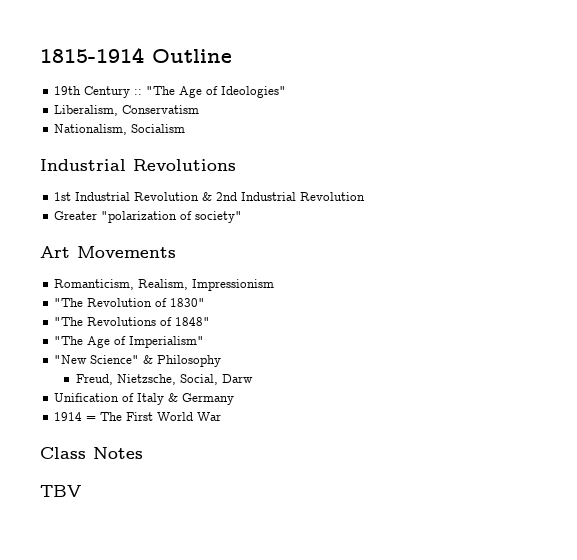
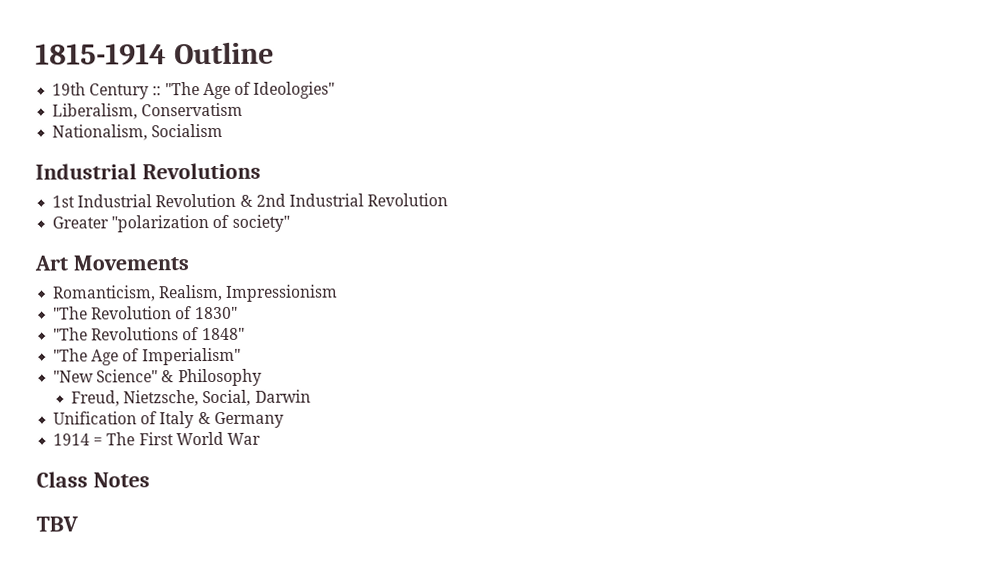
[222,374,254,383] Darw -> [254,389,311,403] Darwin

